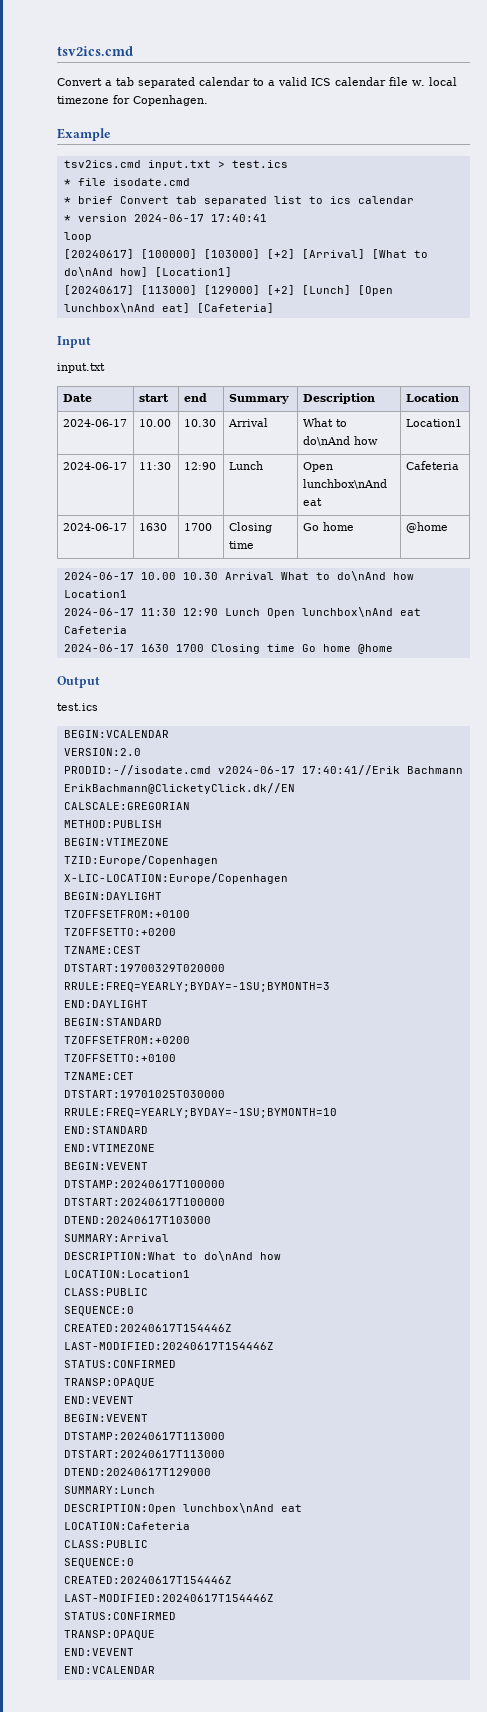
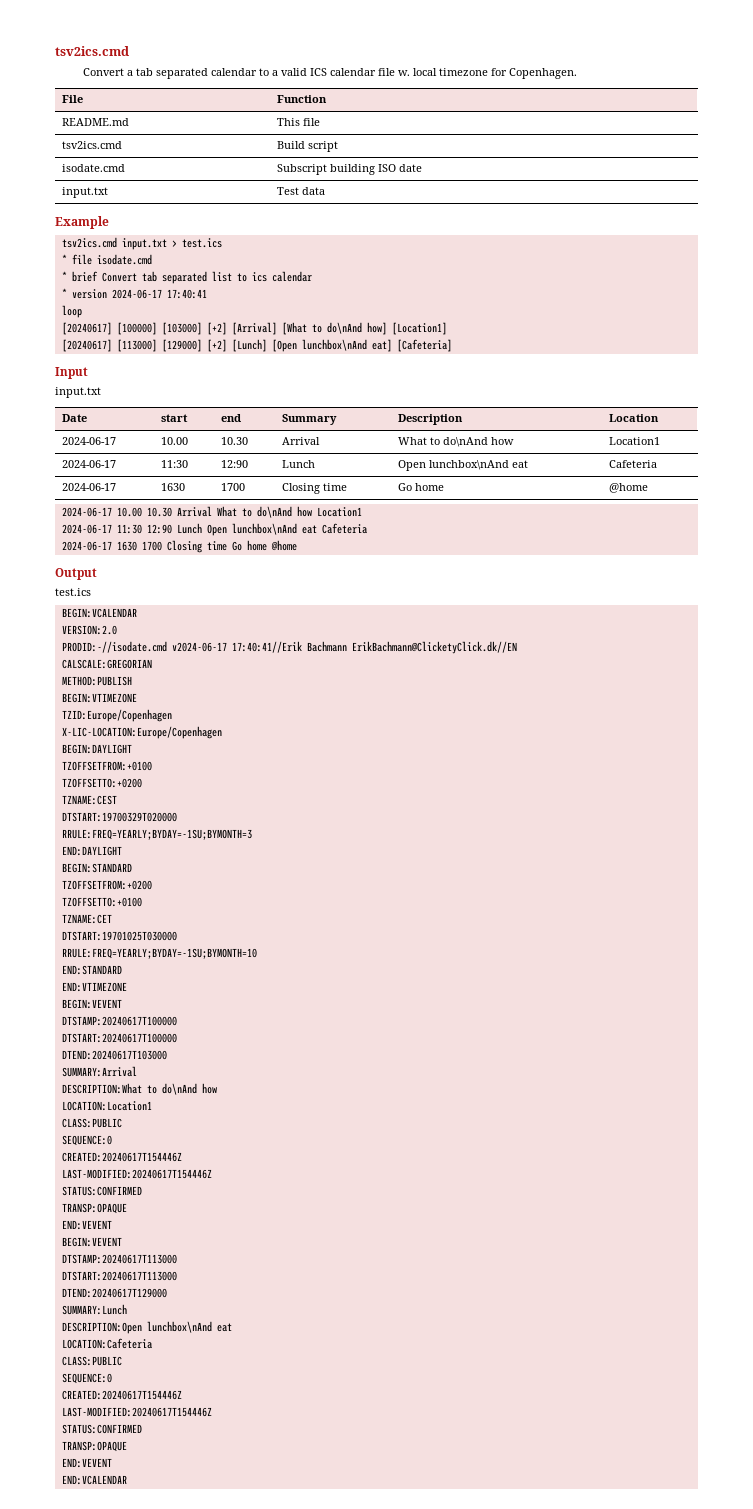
(208, 100) none -> [62,95,84,103] [277,95,328,103] [62,118,130,126] [277,118,321,126] [62,141,123,149] [277,141,339,152] [62,164,126,172] [277,164,423,175] [62,187,109,198] [277,187,326,195] // File | Function // README.md | This file // tsv2ics.cmd | Build script // isodate.cmd | Subscript building ISO date // input.txt | Test data

